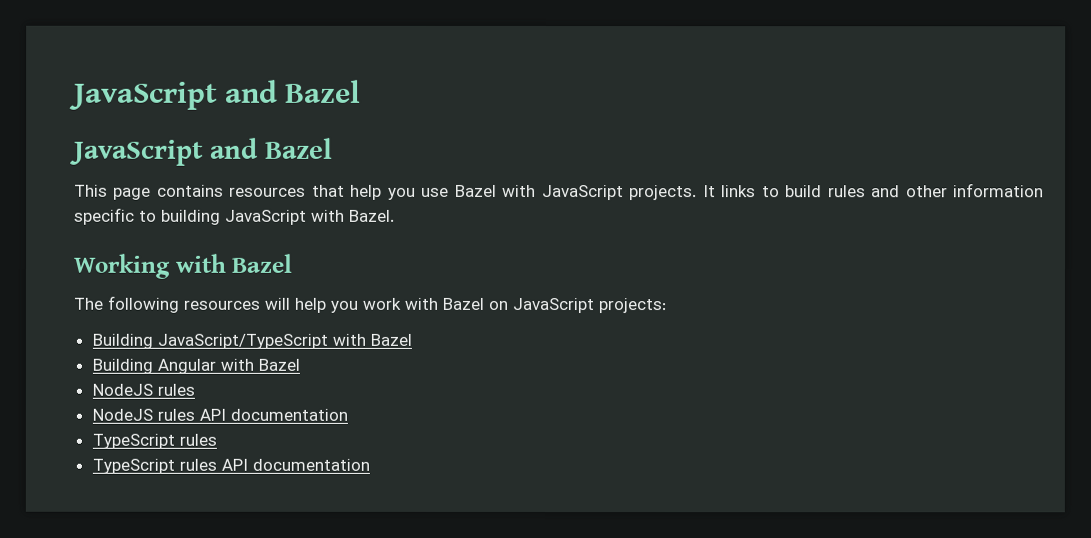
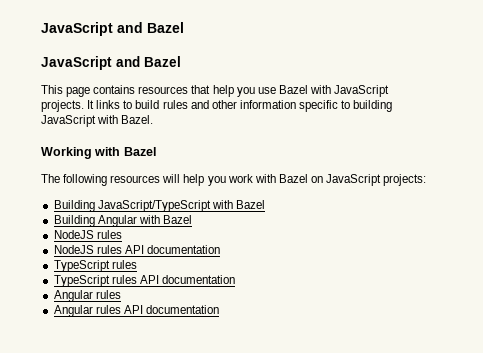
(370, 464) none -> [53,290,121,302] [53,305,219,317] // Angular rules // Angular rules API documentation

